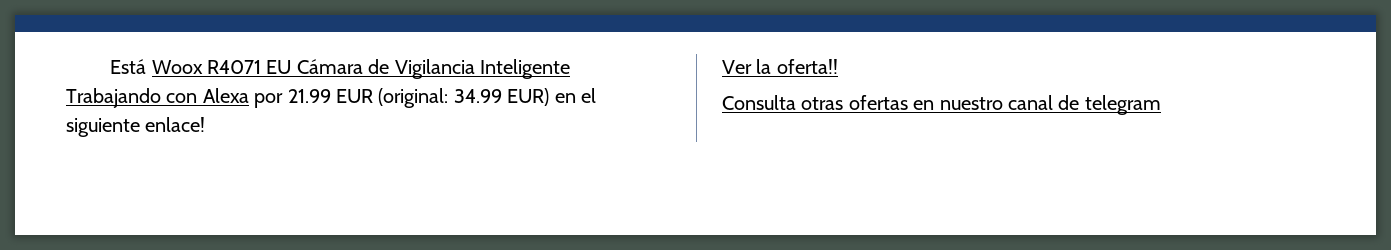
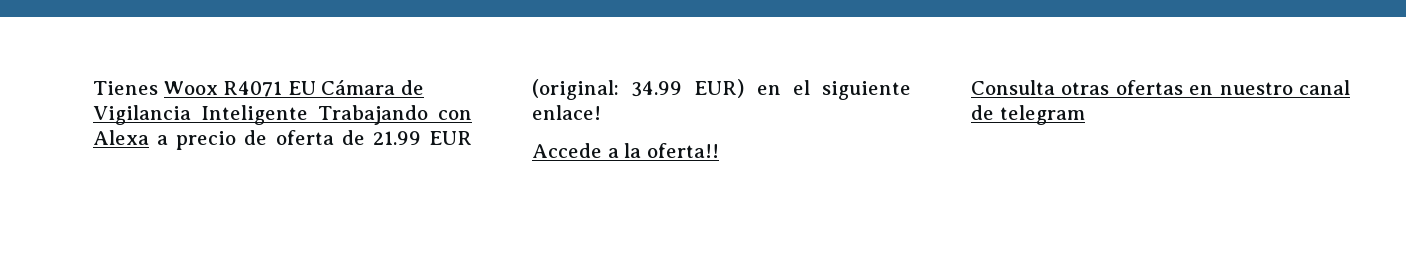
[110,59,147,74] Está -> [93,81,158,95] Tienes
[254,93,284,108] por -> [157,130,365,150] a precio de oferta de
[722,60,752,74] Ver -> [532,143,619,158] Accede a

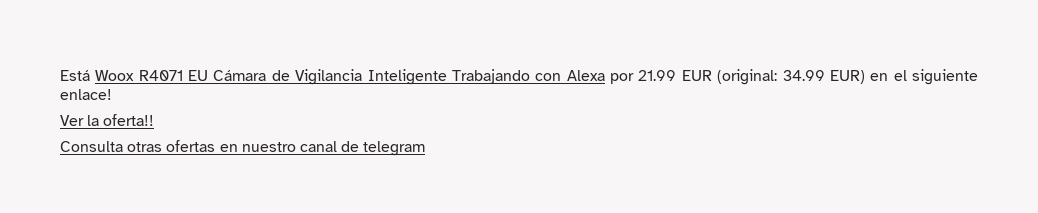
[93,81,158,95] Tienes -> [60,70,90,81] Está
[157,130,365,150] a precio de oferta de -> [610,73,635,84] por
[532,143,619,158] Accede a -> [60,115,84,126] Ver

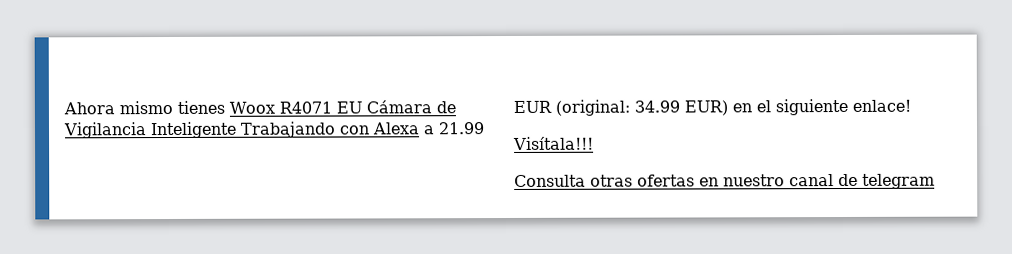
[60,70,90,81] Está -> [63,100,225,115] Ahora mismo tienes
[610,73,635,84] por -> [423,125,435,135] a
[60,114,155,126] Ver la oferta!! -> [513,136,594,150] Visítala!!!

